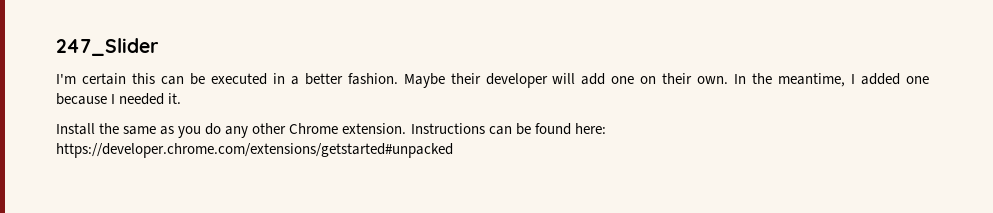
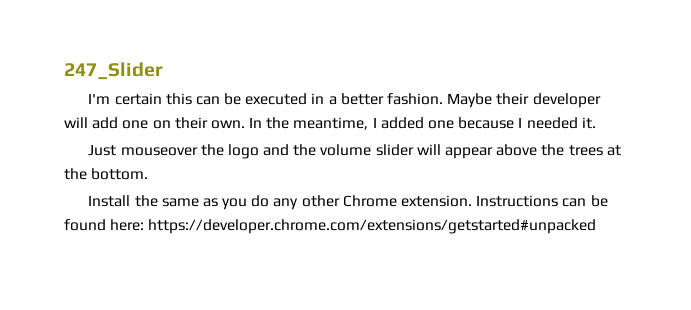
(182, 98) none -> [88,144,621,159] [64,168,149,180] // Just mouseover the logo and the volume slider will appear above the trees at the bottom.

